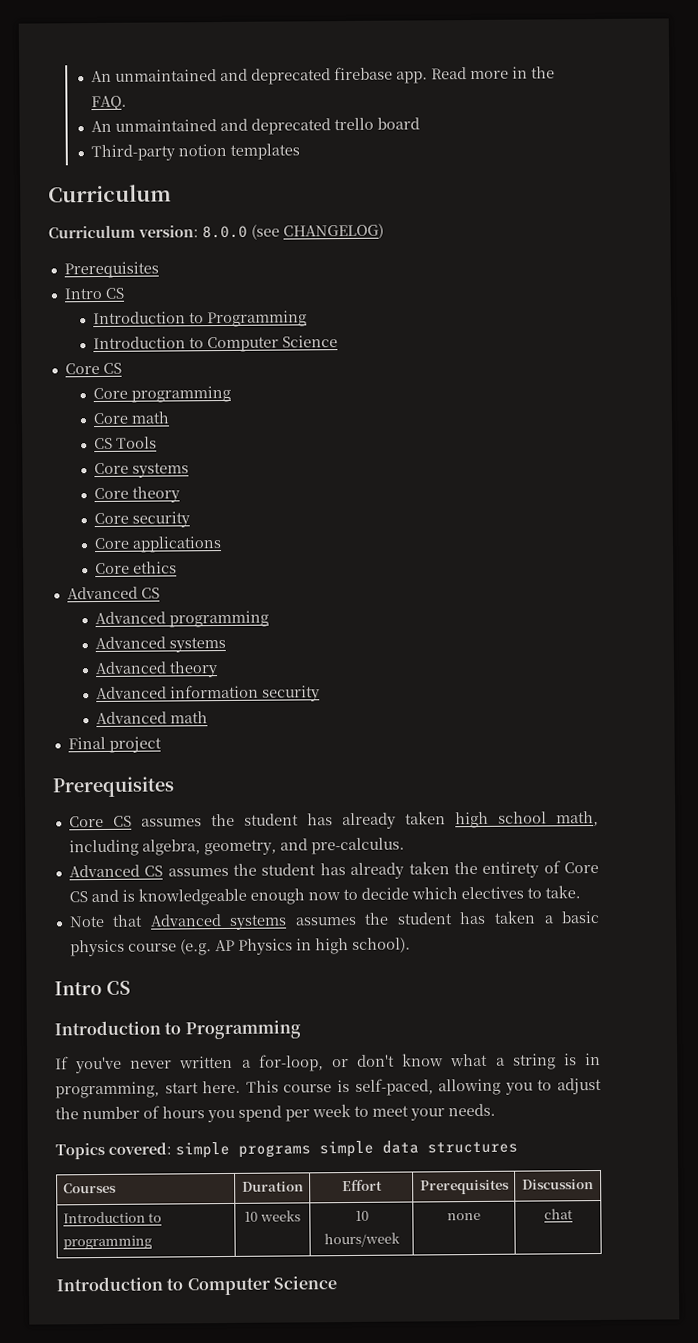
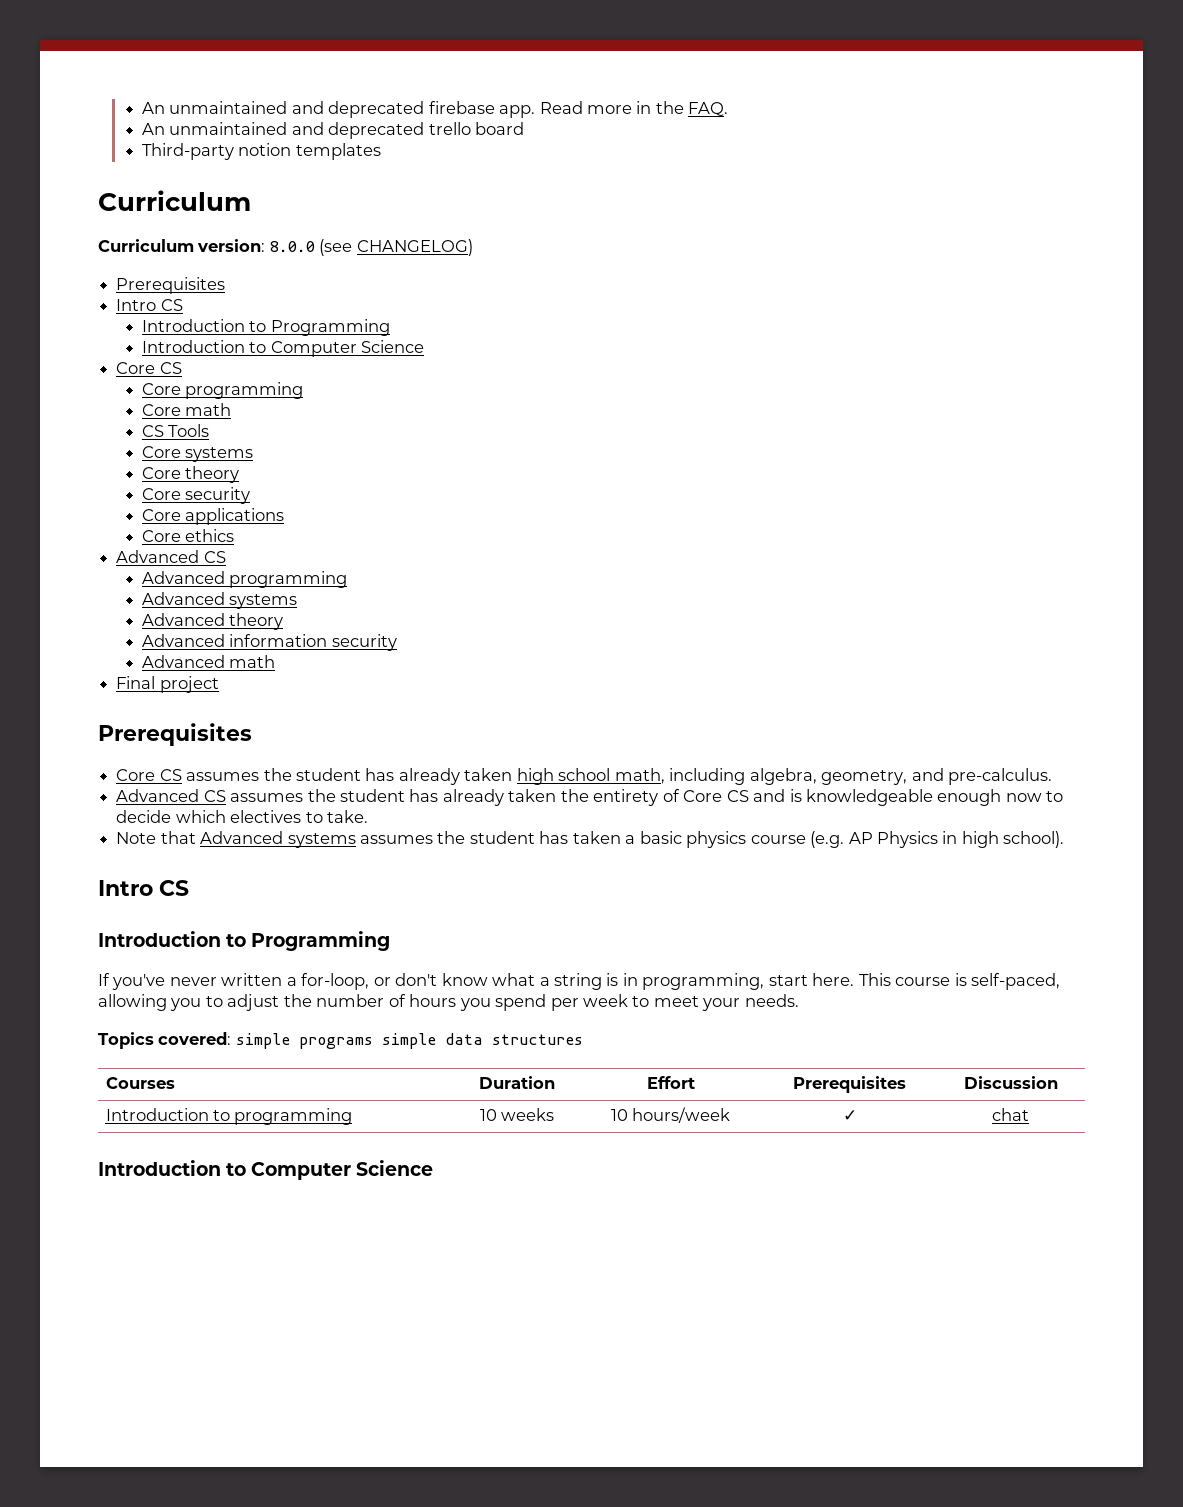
[447,1212,481,1221] | none -> [842,1110,857,1121] | ✓

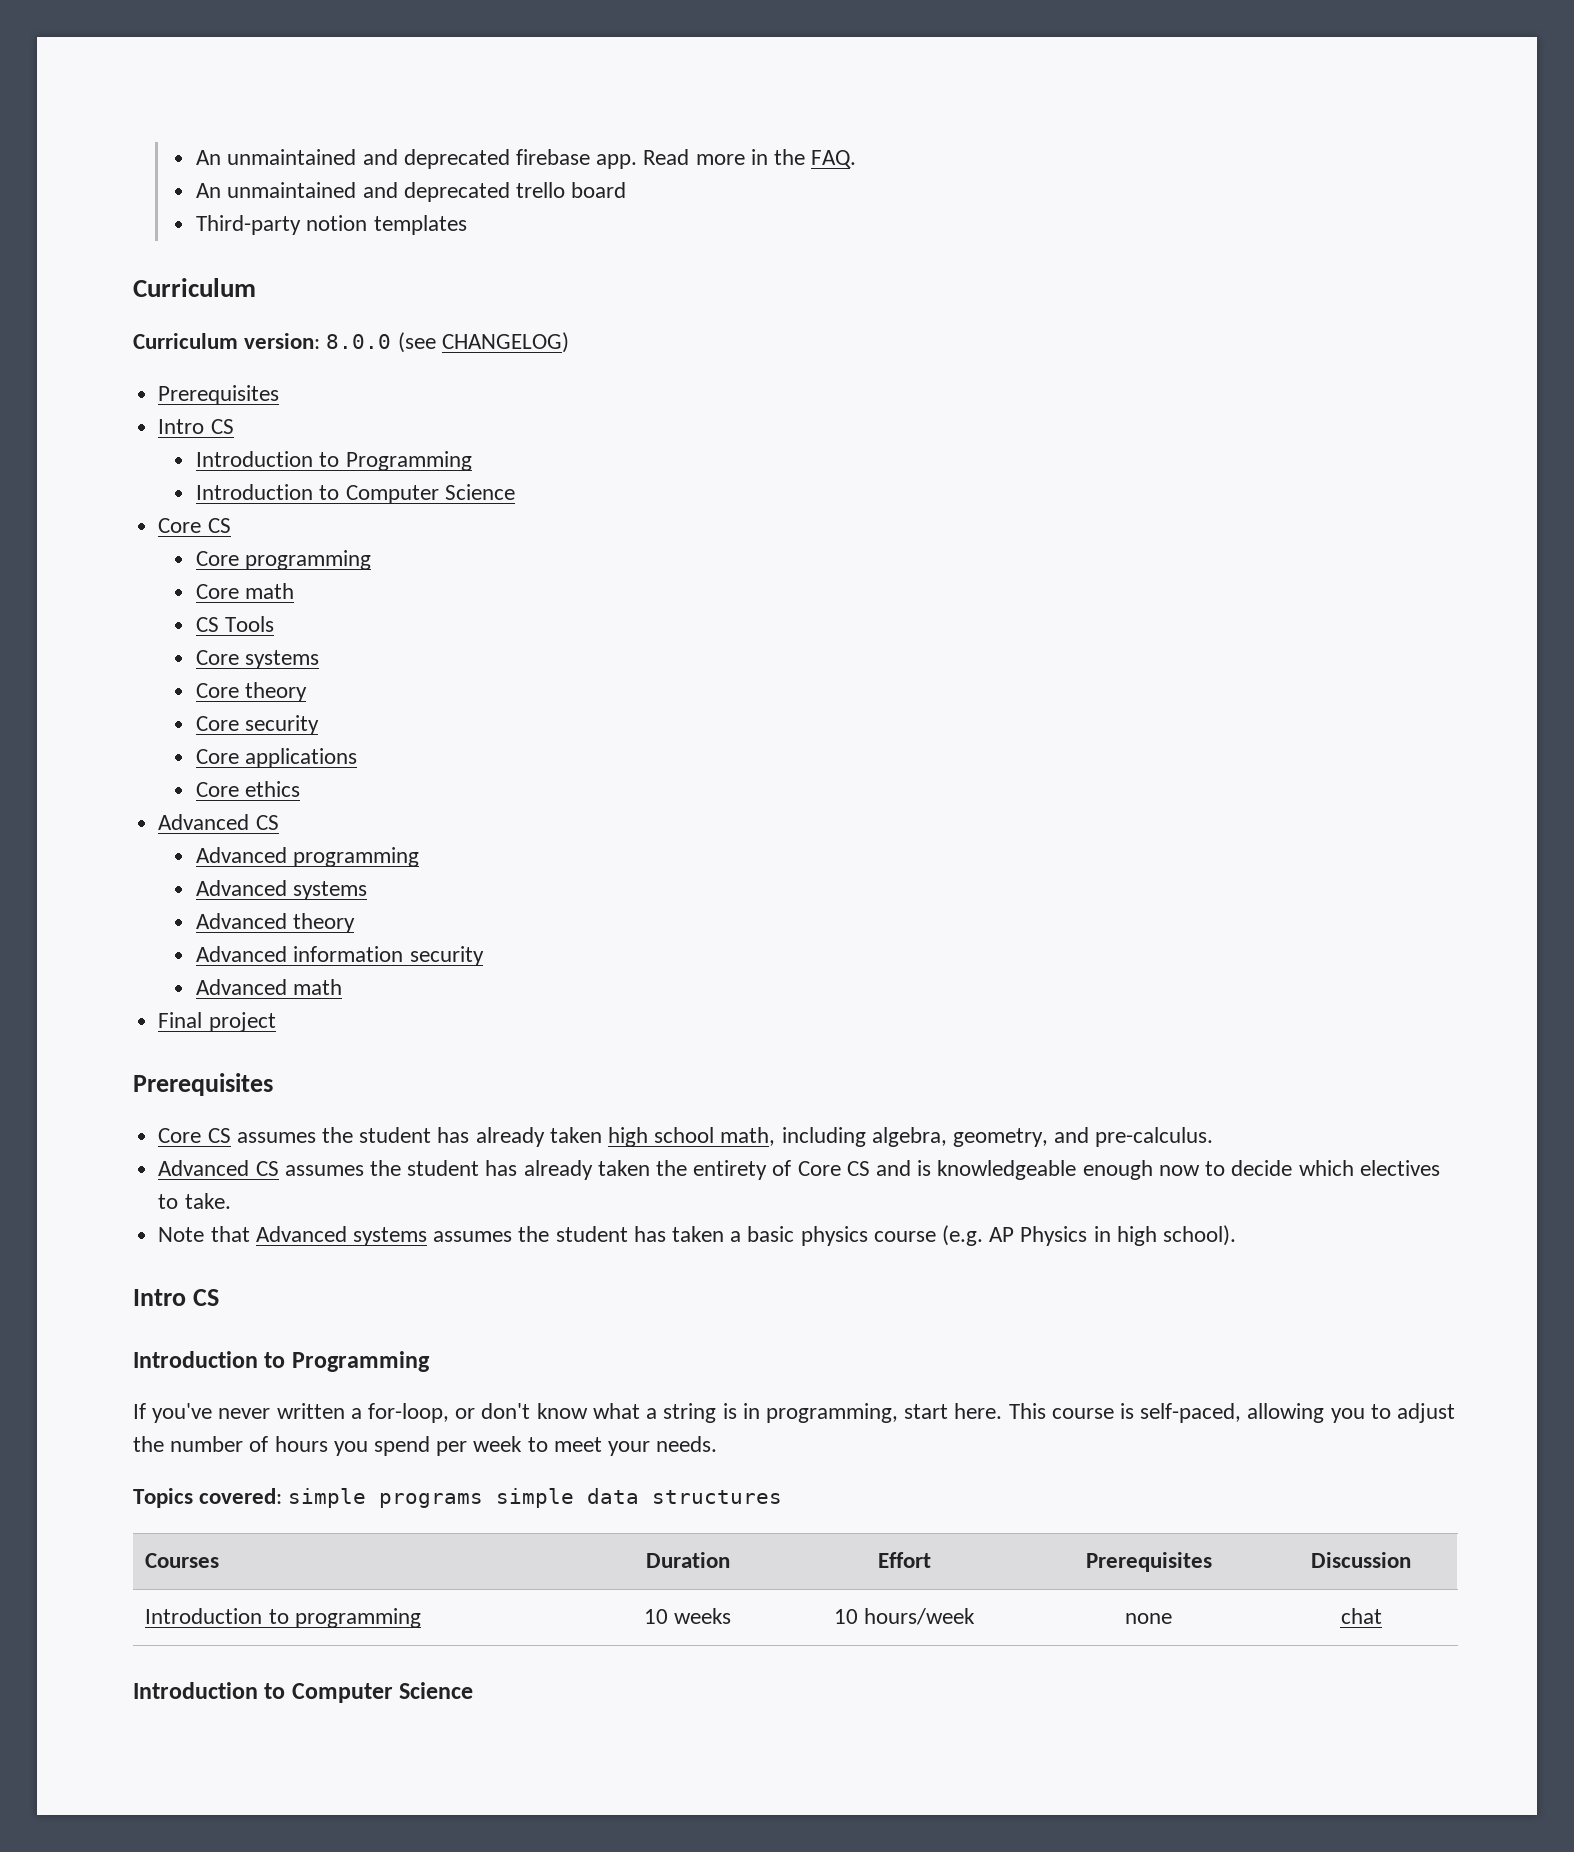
[842,1110,857,1121] | ✓ -> [1125,1613,1172,1624] | none

